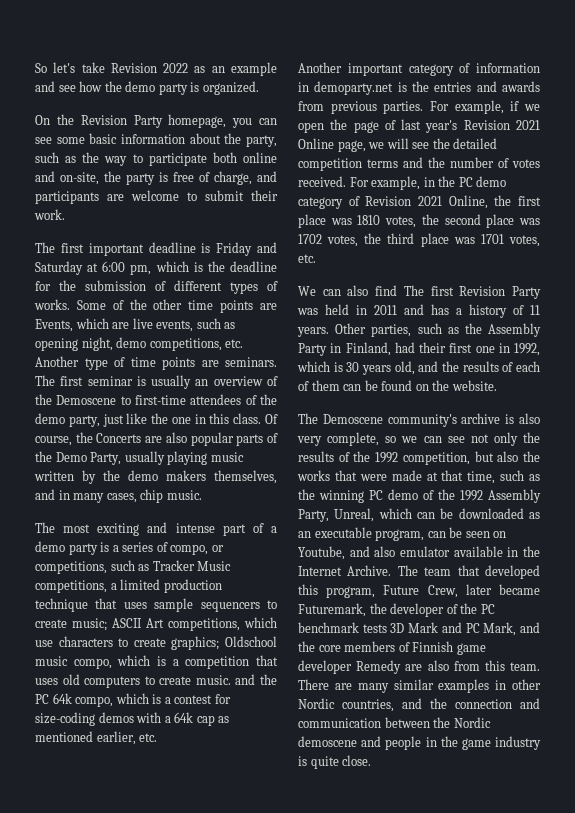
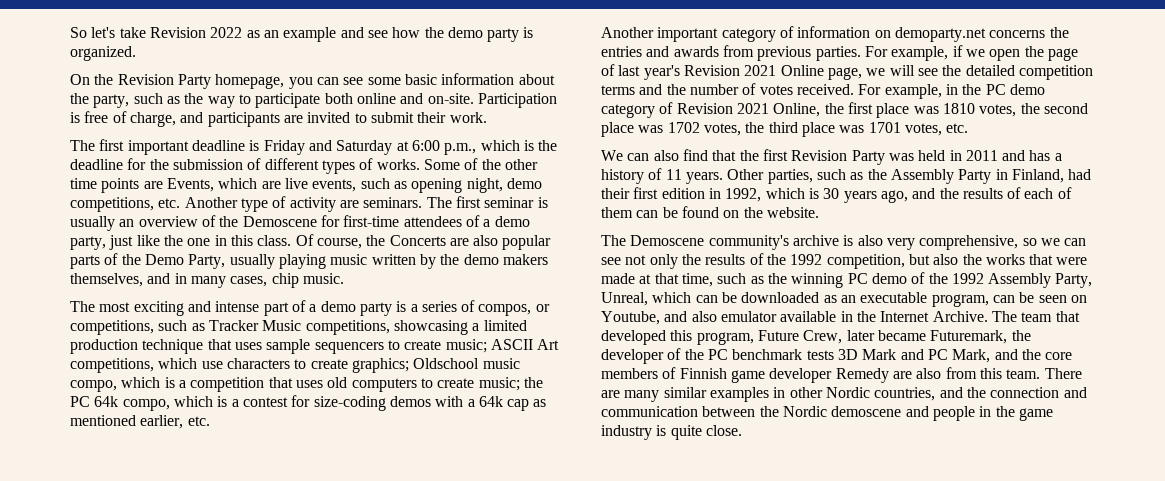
[60,171,155,185] on-site, the party -> [427,93,557,108] on-site. Participation
[131,190,179,201] welcome -> [307,112,351,123] invited
[130,264,152,275] pm, -> [444,143,477,155] p.m.,
[130,357,195,370] time points -> [289,197,336,212] activity
[120,396,131,405] to -> [320,215,340,227] for
[260,394,277,405] the -> [483,219,491,227] a
[170,544,209,555] compo, -> [478,304,532,316] compos,
(107, 586) none -> [393,320,468,335] showcasing
[195,674,256,685] music. and -> [478,377,520,391] music;
[298,81,407,95] in demoparty.net is -> [874,27,1046,42] on demoparty.net concerns
[403,285,424,296] The -> [712,150,759,161] that the
[475,346,495,353] one -> [661,188,705,199] edition
[394,361,415,375] old, -> [880,190,908,203] ago,
[327,432,380,446] complete, -> [919,235,1019,250] comprehensive,

